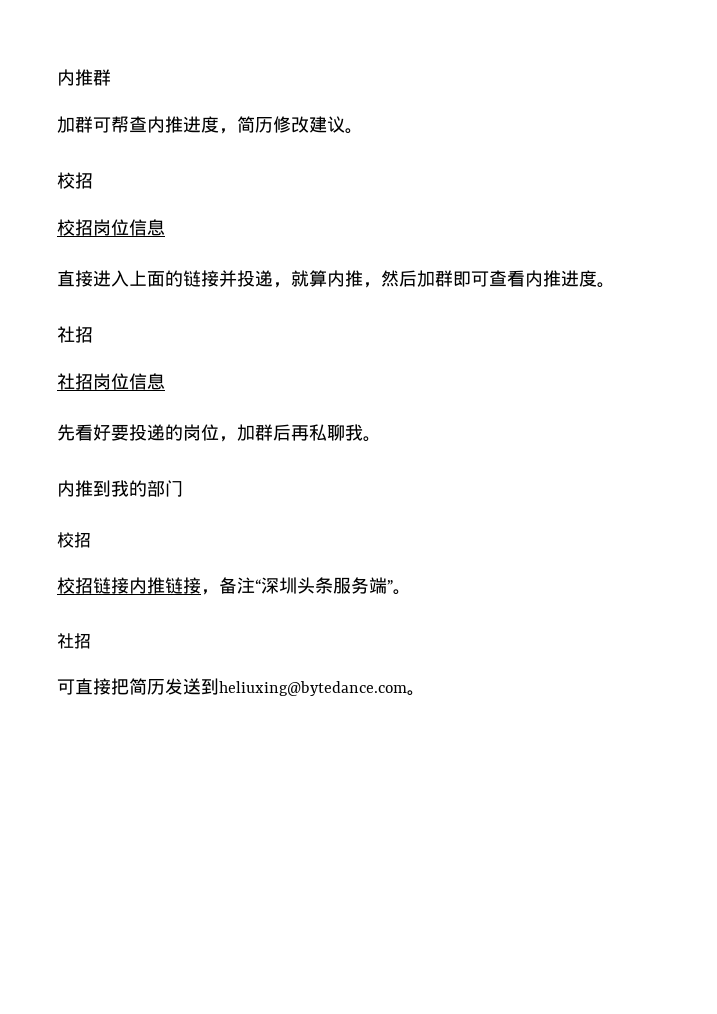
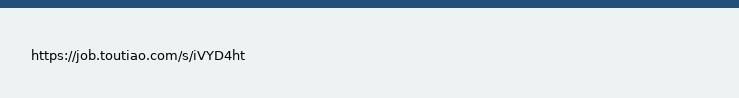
[57,69,111,86] [57,116,363,134] [57,172,93,189] [57,219,165,236] [57,270,615,288] [57,326,93,343] [57,373,165,390] [57,424,381,442] [57,480,183,497] [57,532,91,548] [57,577,411,595] [57,633,91,649] [57,678,425,696] 内推群 // 加群可帮查内推进度，简历修改建议。 // 校招 // 校招岗位信息 // 直接进入上面的链接并投递，就算内推，然后加群即可查看内推进度。 // 社招 // 社招岗位信息 // 先看好要投递的岗位，加群后再私聊我。 // 内推到我的部门 // 校招 // 校招链接内推链接，备注“深圳头条服务端”。 // 社招 // 可直接把简历发送到heliuxing@bytedance.com。 -> [31,49,245,63] https://job.toutiao.com/s/iVYD4ht

